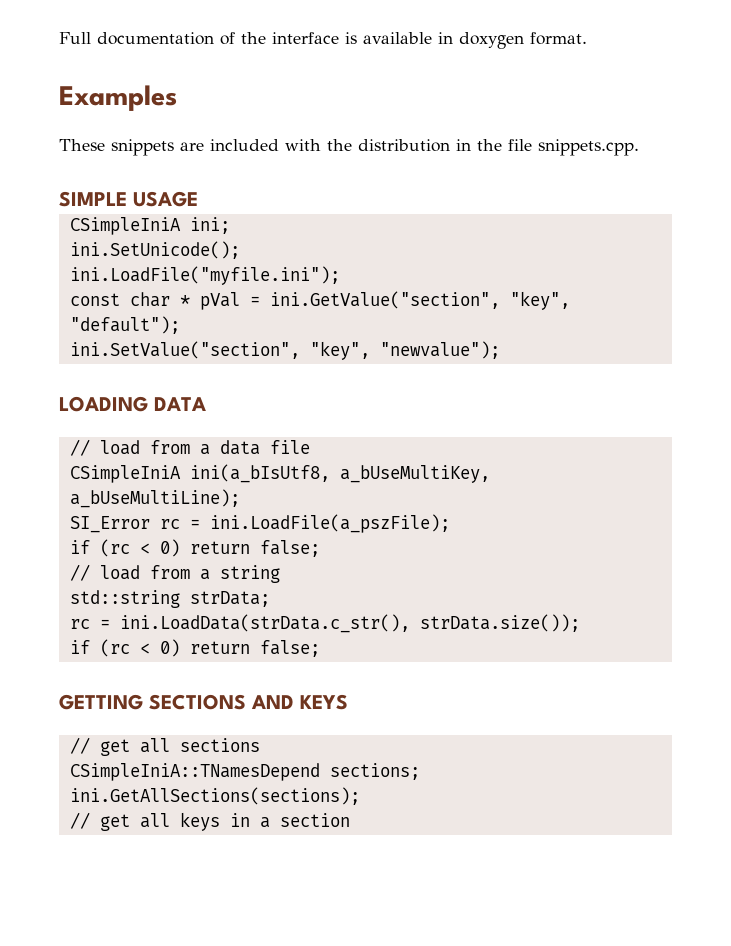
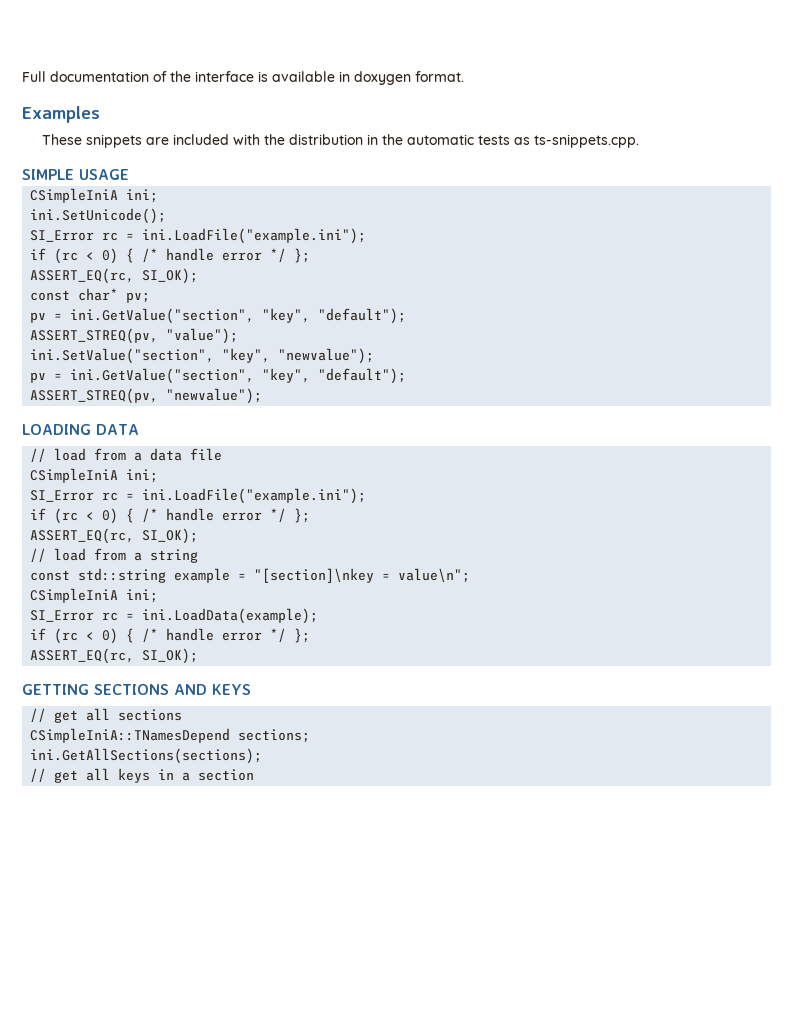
[508,139,639,156] file snippets.cpp. -> [407,134,640,148] automatic tests as ts-snippets.cpp.
[69,266,340,285] [69,291,570,310] [69,316,180,334] ini.LoadFile("myfile.ini"); // const char * pVal = ini.GetValue("section", "key", "default"); -> [30,228,367,244] [30,248,311,264] [30,268,199,284] [30,288,151,303] [30,308,407,324] [30,328,239,344] SI_Error rc = ini.LoadFile("example.ini"); // if (rc < 0) { /* handle error */ }; // ASSERT_EQ(rc, SI_OK); // const char* pv; // pv = ini.GetValue("section", "key", "default"); // ASSERT_STREQ(pv, "value");
(500, 350) none -> [30,368,407,384] [30,388,263,404] // pv = ini.GetValue("section", "key", "default"); // ASSERT_STREQ(pv, "newvalue");
[189,464,490,483] [69,489,240,508] [69,514,450,533] [69,539,320,557] ini(a_bIsUtf8, a_bUseMultiKey, a_bUseMultiLine); // SI_Error rc = ini.LoadFile(a_pszFile); // if (rc < 0) return false; -> [126,469,159,483] [30,488,367,504] [30,508,311,524] [30,528,199,544] ini; // SI_Error rc = ini.LoadFile("example.ini"); // if (rc < 0) { /* handle error */ }; // ASSERT_EQ(rc, SI_OK);
[69,590,270,608] [69,614,580,633] [69,639,320,657] std::string strData; // rc = ini.LoadData(strData.c_str(), strData.size()); // if (rc < 0) return false; -> [30,568,471,583] [30,588,159,603] [30,608,319,624] [30,628,311,644] [30,648,199,664] const std::string example = "[section]\nkey = value\n"; // CSimpleIniA ini; // SI_Error rc = ini.LoadData(example); // if (rc < 0) { /* handle error */ }; // ASSERT_EQ(rc, SI_OK);

